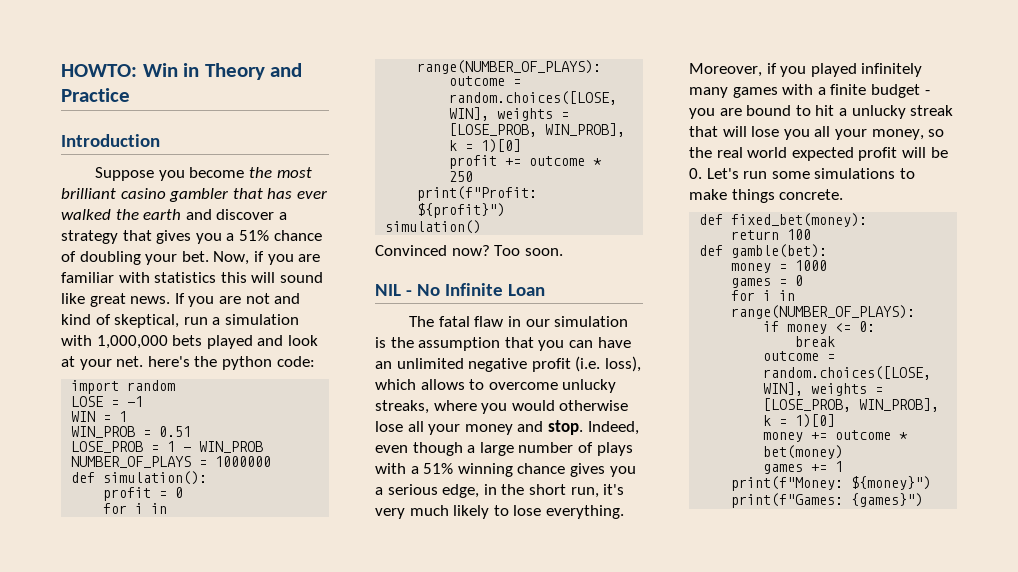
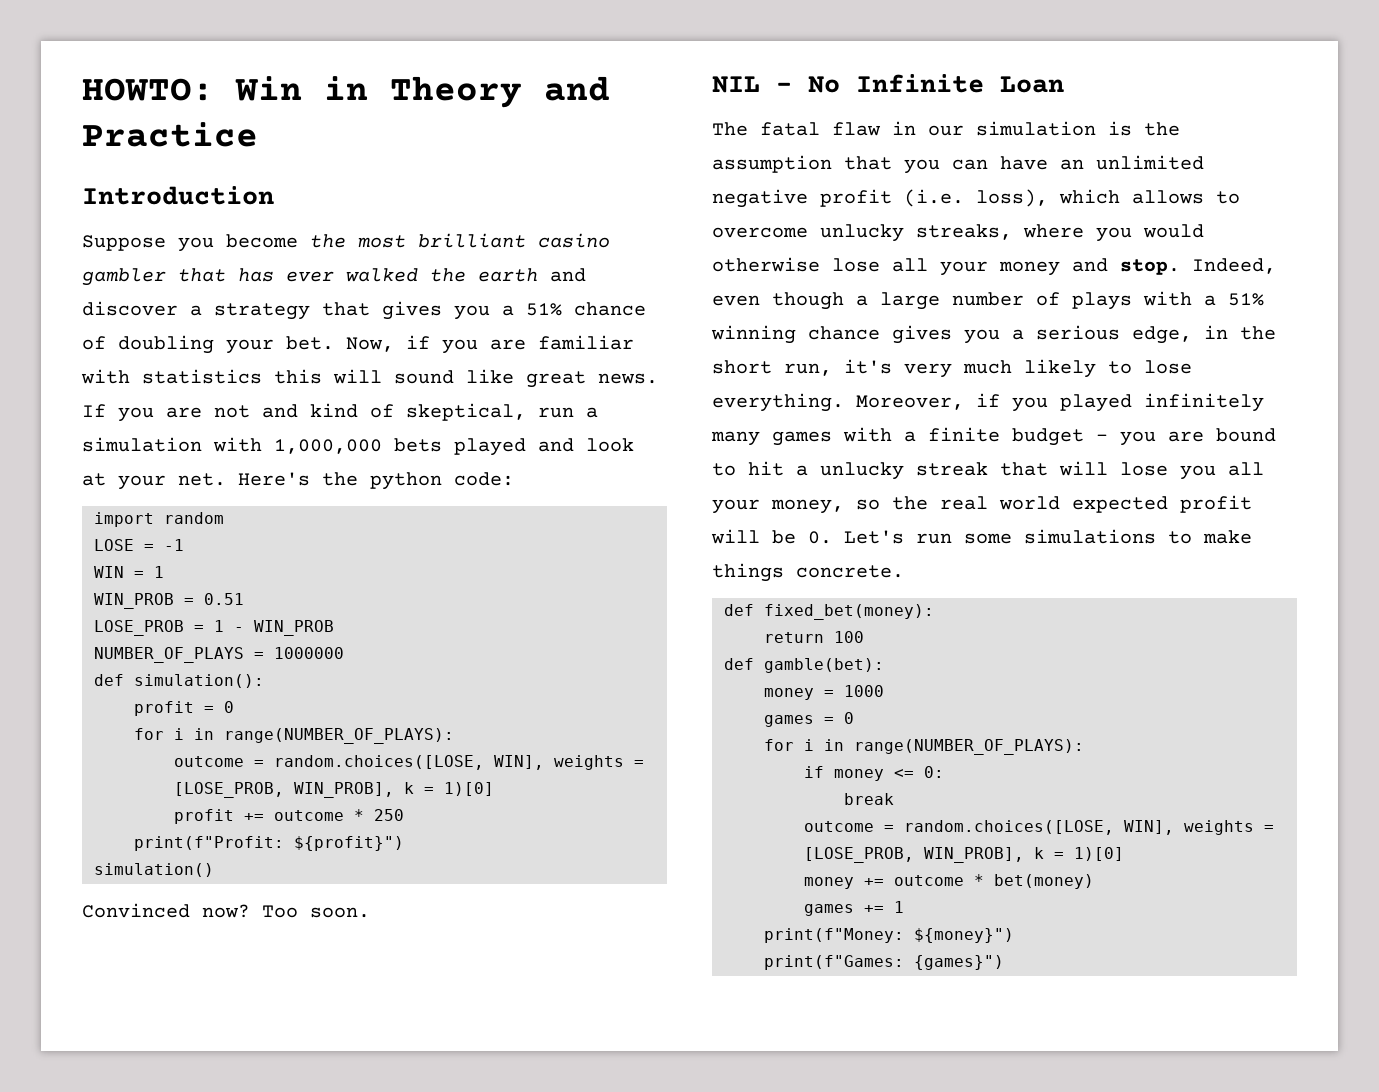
[147,356,190,367] here's -> [238,472,310,486] Here's

